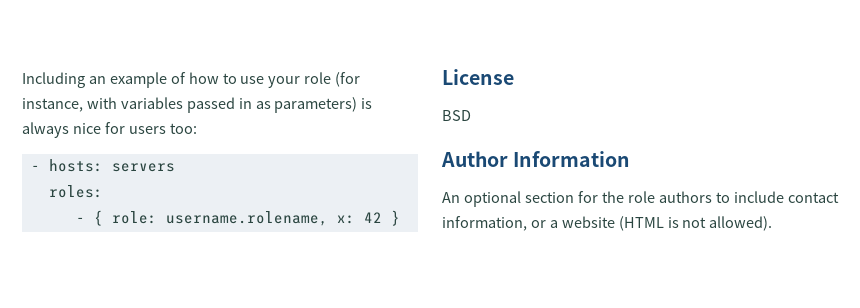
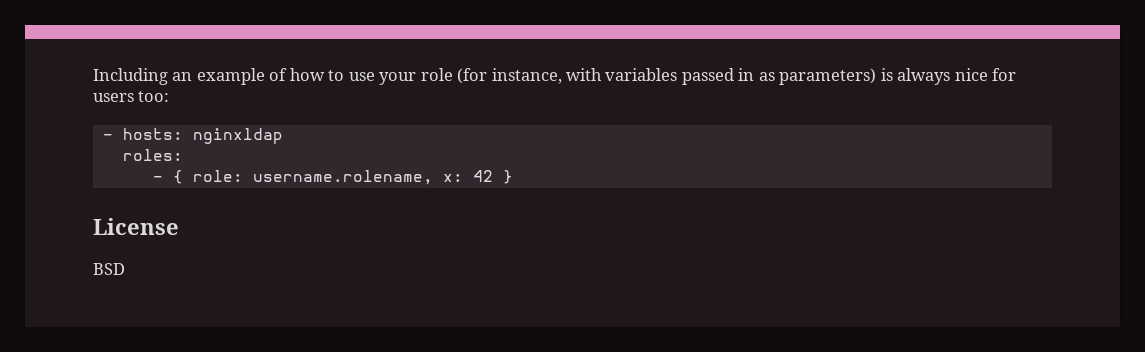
[111,163,175,172] servers -> [192,128,283,144] nginxldap
[441,151,631,167] [442,191,839,207] [442,216,773,231] // Author Information // An optional section for the role authors to include contact information, or a website (HTML is not allowed). -> (125, 269) none

